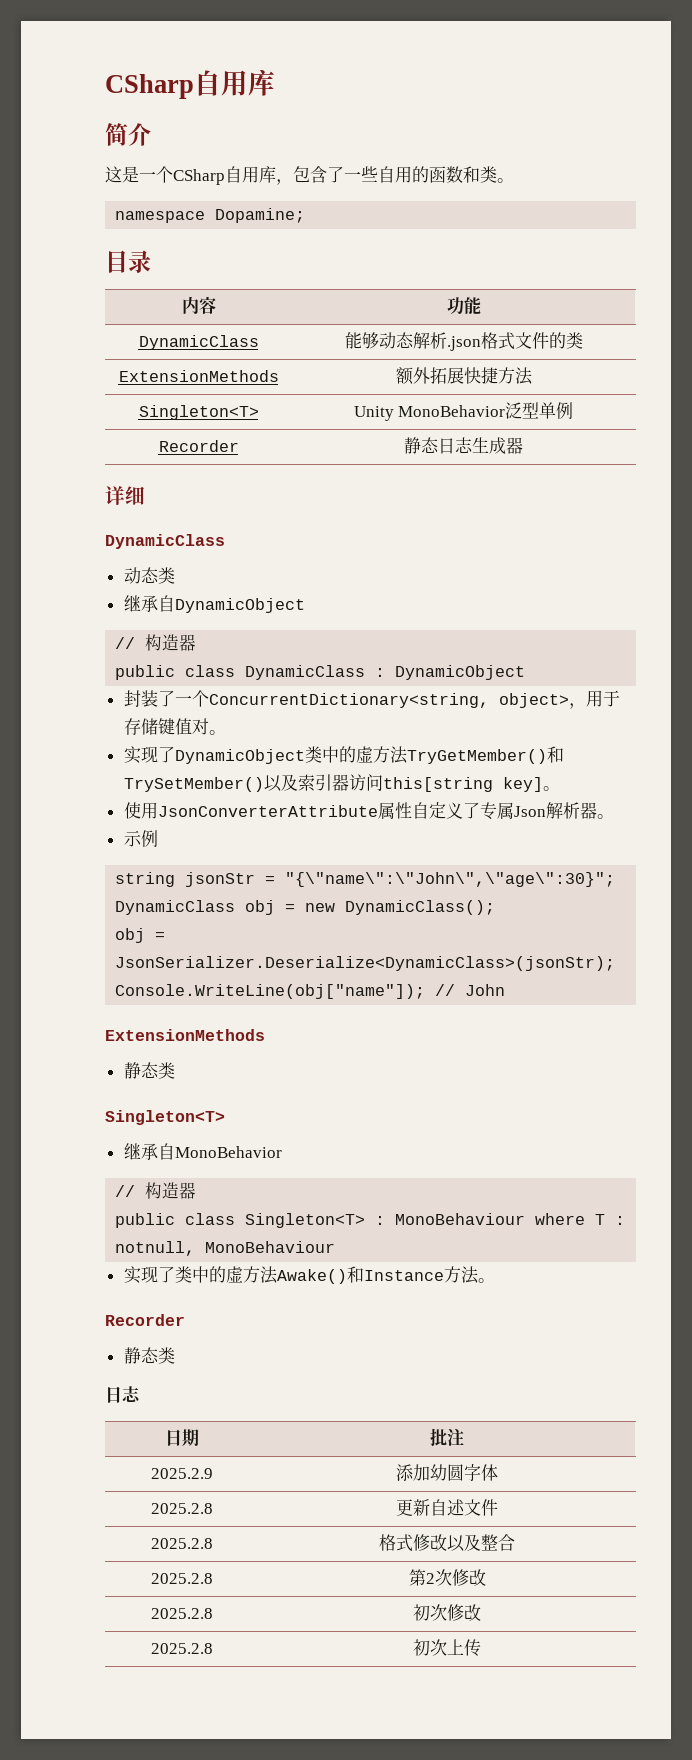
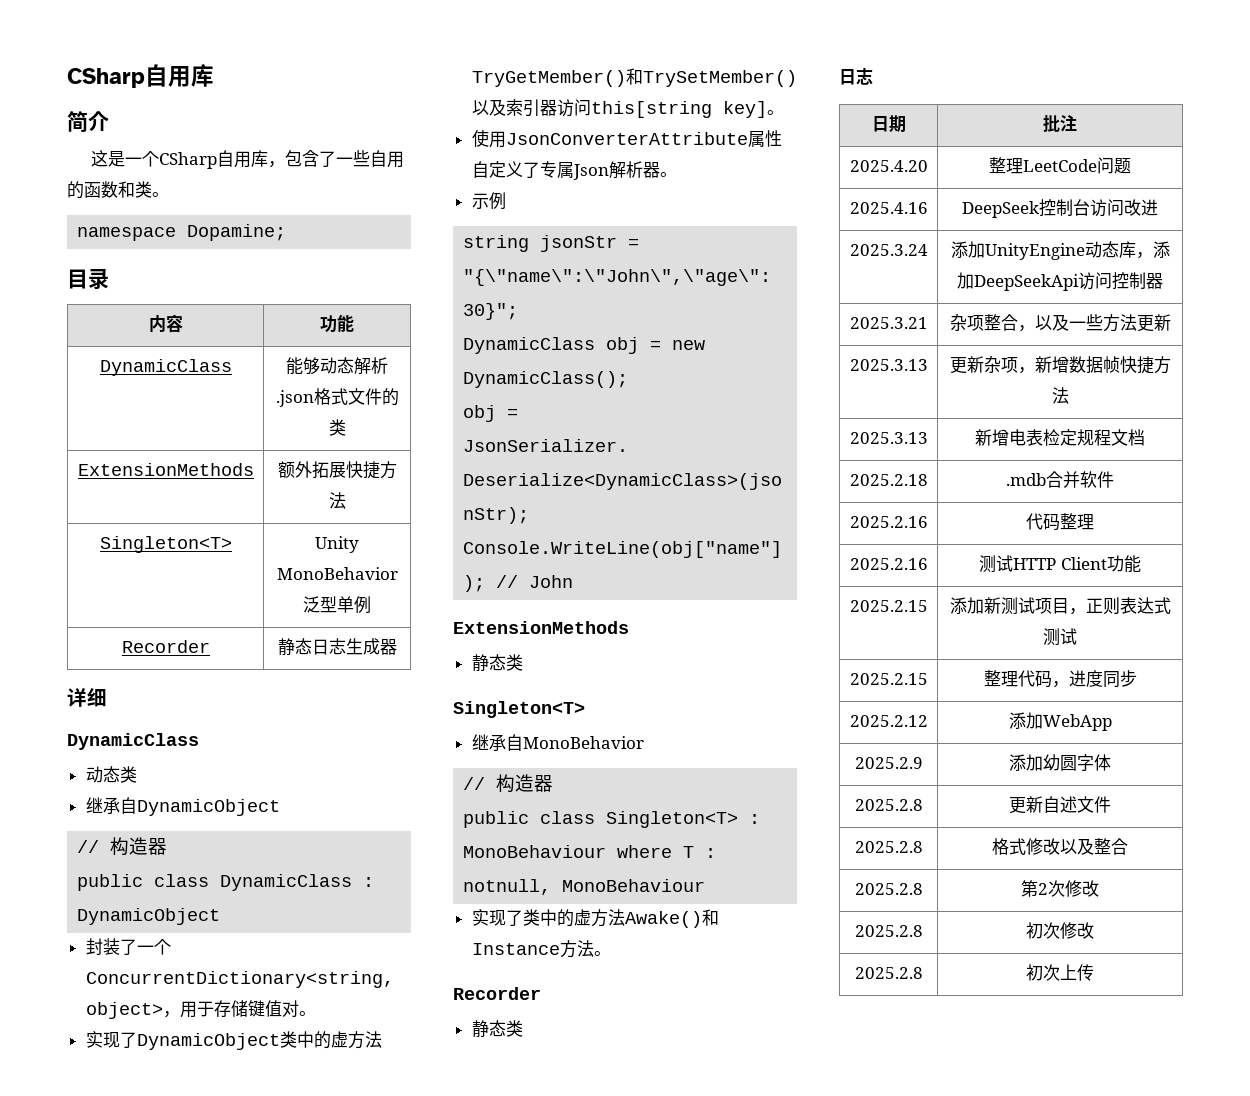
(465, 1437) none -> [849,160,928,172] [989,157,1131,174] [849,202,928,214] [962,199,1158,218] [849,244,928,256] [950,241,1170,260] [957,272,1163,291] [849,317,928,329] [949,314,1171,332] [849,359,928,371] [949,356,1171,374] [1051,387,1069,404] [849,432,928,444] [975,429,1145,446] [849,474,928,486] [1006,471,1114,488] [849,516,928,528] [1026,513,1094,531] [849,558,928,570] [979,555,1141,573] [849,600,928,612] [949,597,1171,615] [1043,628,1077,646] [849,673,928,685] [983,670,1137,688] [849,715,928,727] [1008,712,1112,731] // 2025.4.20 | 整理LeetCode问题 // 2025.4.16 | DeepSeek控制台访问改进 // 2025.3.24 | 添加UnityEngine动态库，添加DeepSeekApi访问控制器 // 2025.3.21 | 杂项整合，以及一些方法更新 // 2025.3.13 | 更新杂项，新增数据帧快捷方法 // 2025.3.13 | 新增电表检定规程文档 // 2025.2.18 | .mdb合并软件 // 2025.2.16 | 代码整理 // 2025.2.16 | 测试HTTP Client功能 // 2025.2.15 | 添加新测试项目，正则表达式测试 // 2025.2.15 | 整理代码，进度同步 // 2025.2.12 | 添加WebApp

